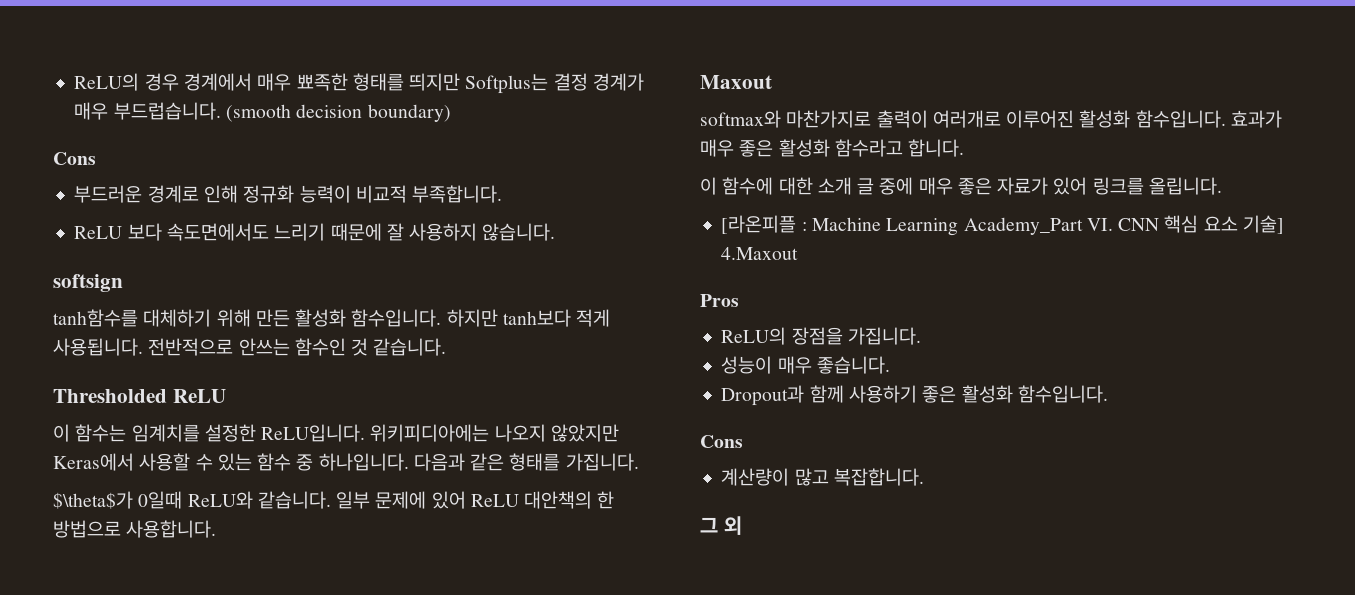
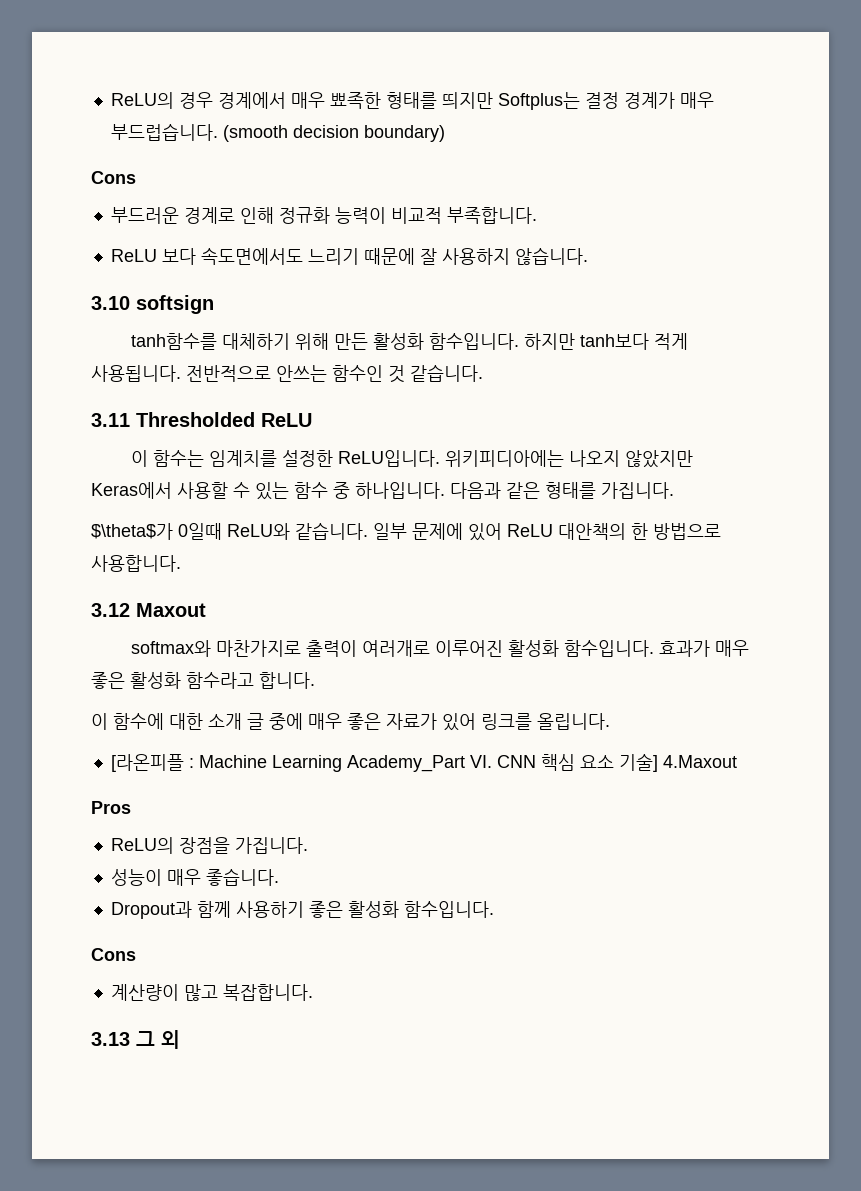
(556, 232) none -> [91,296,130,310] 3.10
(447, 347) none -> [91,413,130,427] 3.11
(217, 529) none -> [91,603,130,617] 3.12
(924, 477) none -> [91,1032,130,1046] 3.13

